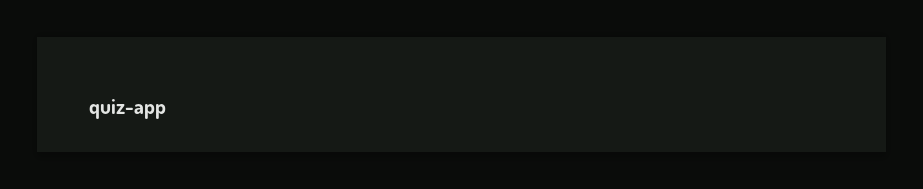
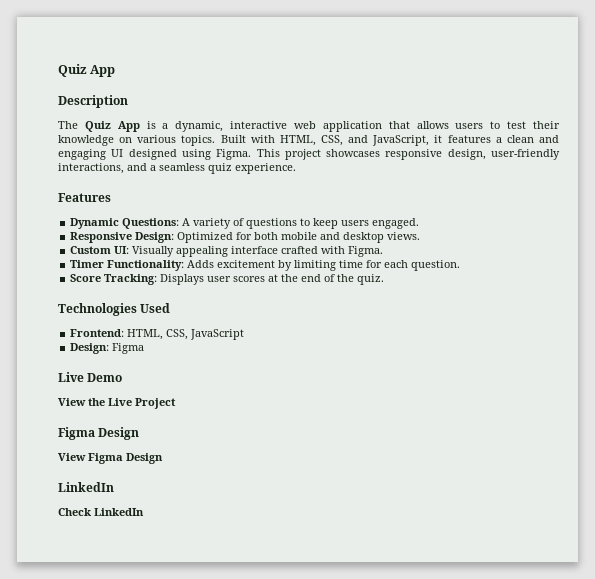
[89,99,166,119] quiz-app -> [58,64,116,77] [58,95,128,108] [58,121,560,132] [58,135,560,146] [58,149,560,160] [58,163,296,174] [58,193,111,202] [70,218,420,229] [70,232,421,243] [70,246,384,257] [70,260,461,271] [70,274,385,285] [58,303,171,316] [70,329,245,340] [70,343,145,354] [58,372,123,382] [58,398,176,409] [58,427,140,440] [58,453,163,464] [58,482,114,492] [58,508,144,516] Quiz App // Description // The Quiz App is a dynamic, interactive web application that allows users to test their knowledge on various topics. Built with HTML, CSS, and JavaScript, it features a clean and engaging UI designed using Figma. This project showcases responsive design, user-friendly interactions, and a seamless quiz experience. // Features // Dynamic Questions: A variety of questions to keep users engaged. // Responsive Design: Optimized for both mobile and desktop views. // Custom UI: Visually appealing interface crafted with Figma. // Timer Functionality: Adds excitement by limiting time for each question. // Score Tracking: Displays user scores at the end of the quiz. // Technologies Used // Frontend: HTML, CSS, JavaScript // Design: Figma // Live Demo // View the Live Project // Figma Design // View Figma Design // LinkedIn // Check LinkedIn

